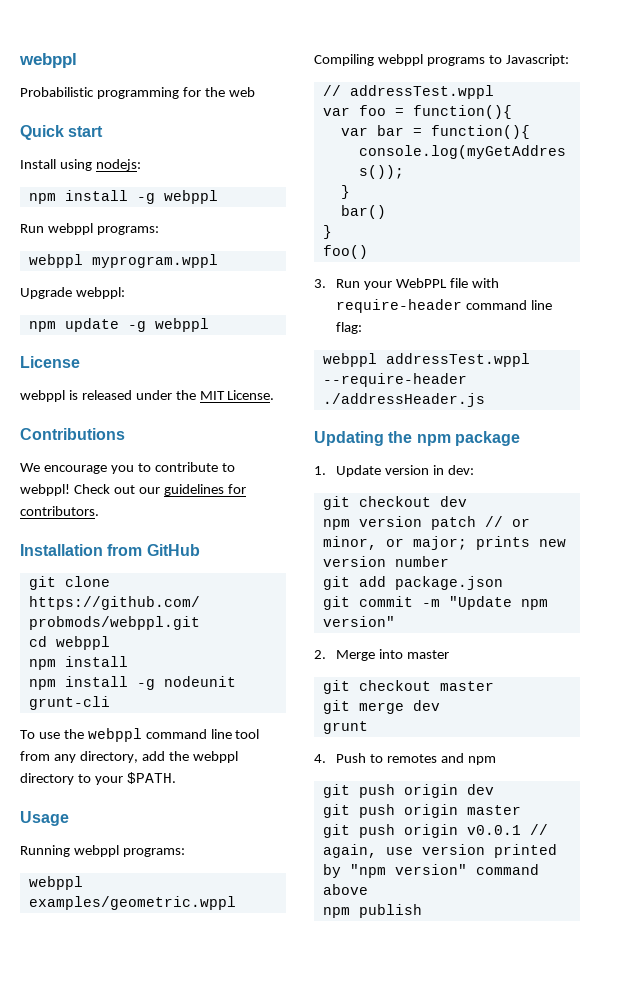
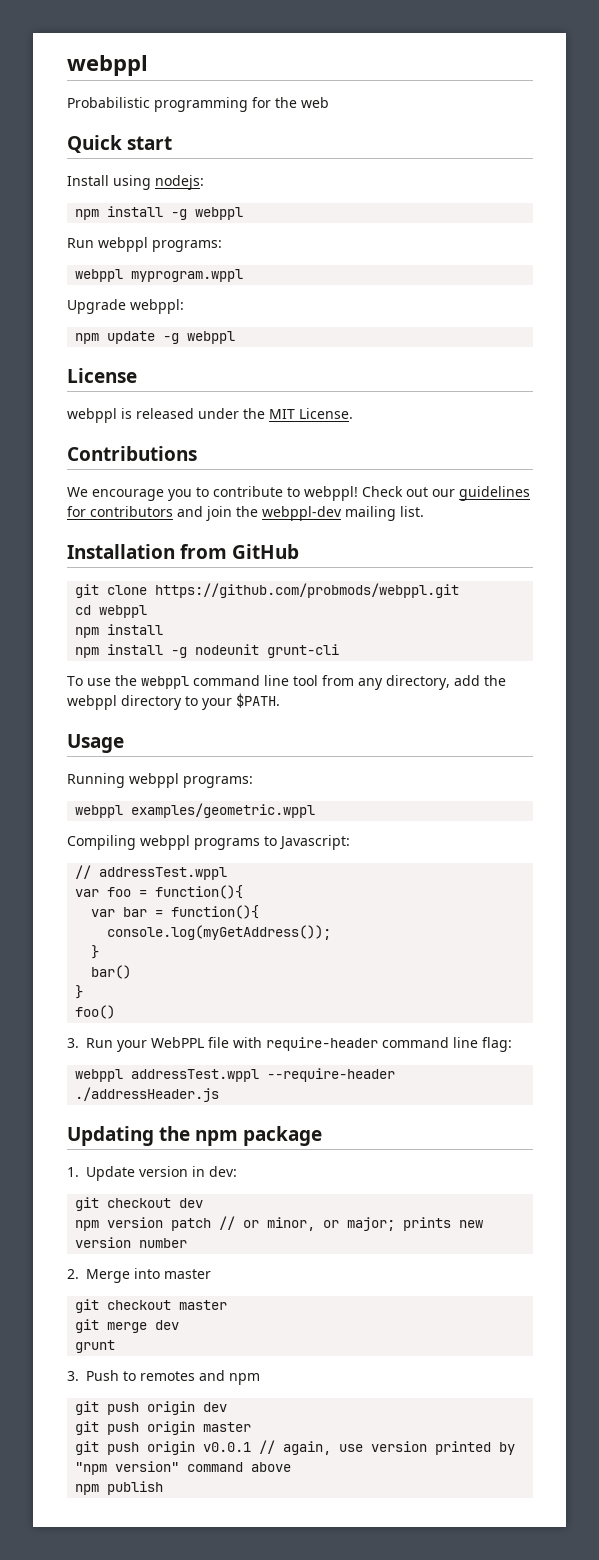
[20,506,99,516] contributors. -> [90,506,424,521] contributors and join the webppl-dev mailing list.
[322,576,503,590] [322,596,548,610] [322,616,395,627] // git add package.json // git commit -m "Update npm version" -> (188, 1243) none
[314,754,326,763] 4. -> [67,1371,79,1381] 3.

